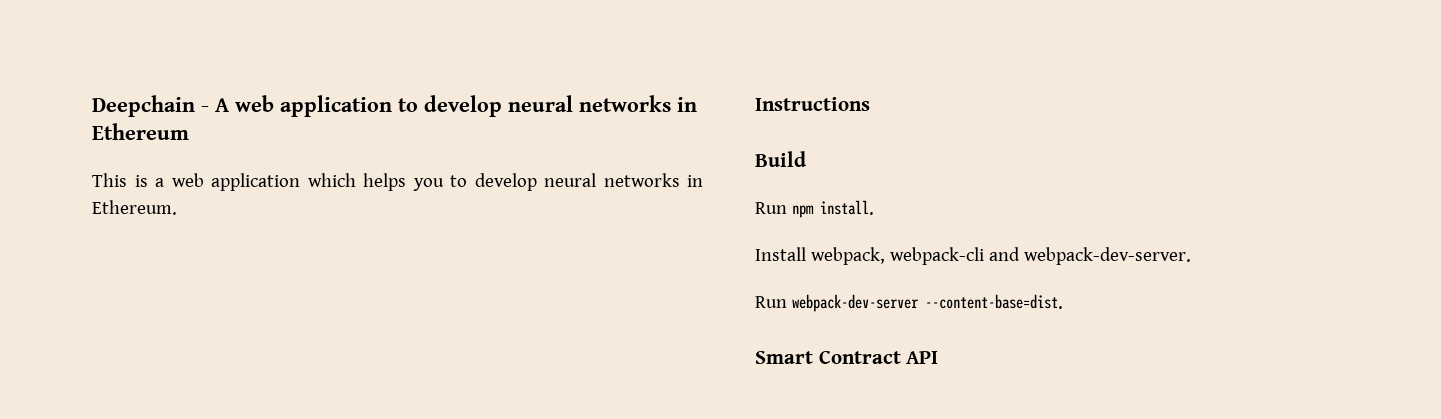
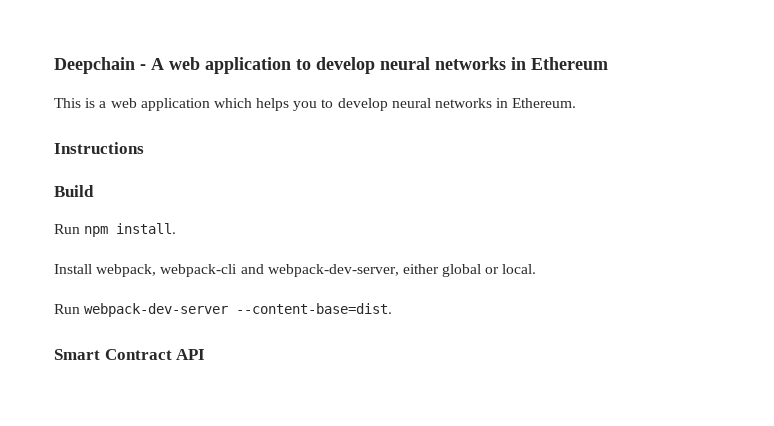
[1023,247,1191,265] webpack-dev-server. -> [267,264,537,277] webpack-dev-server, either global or local.

